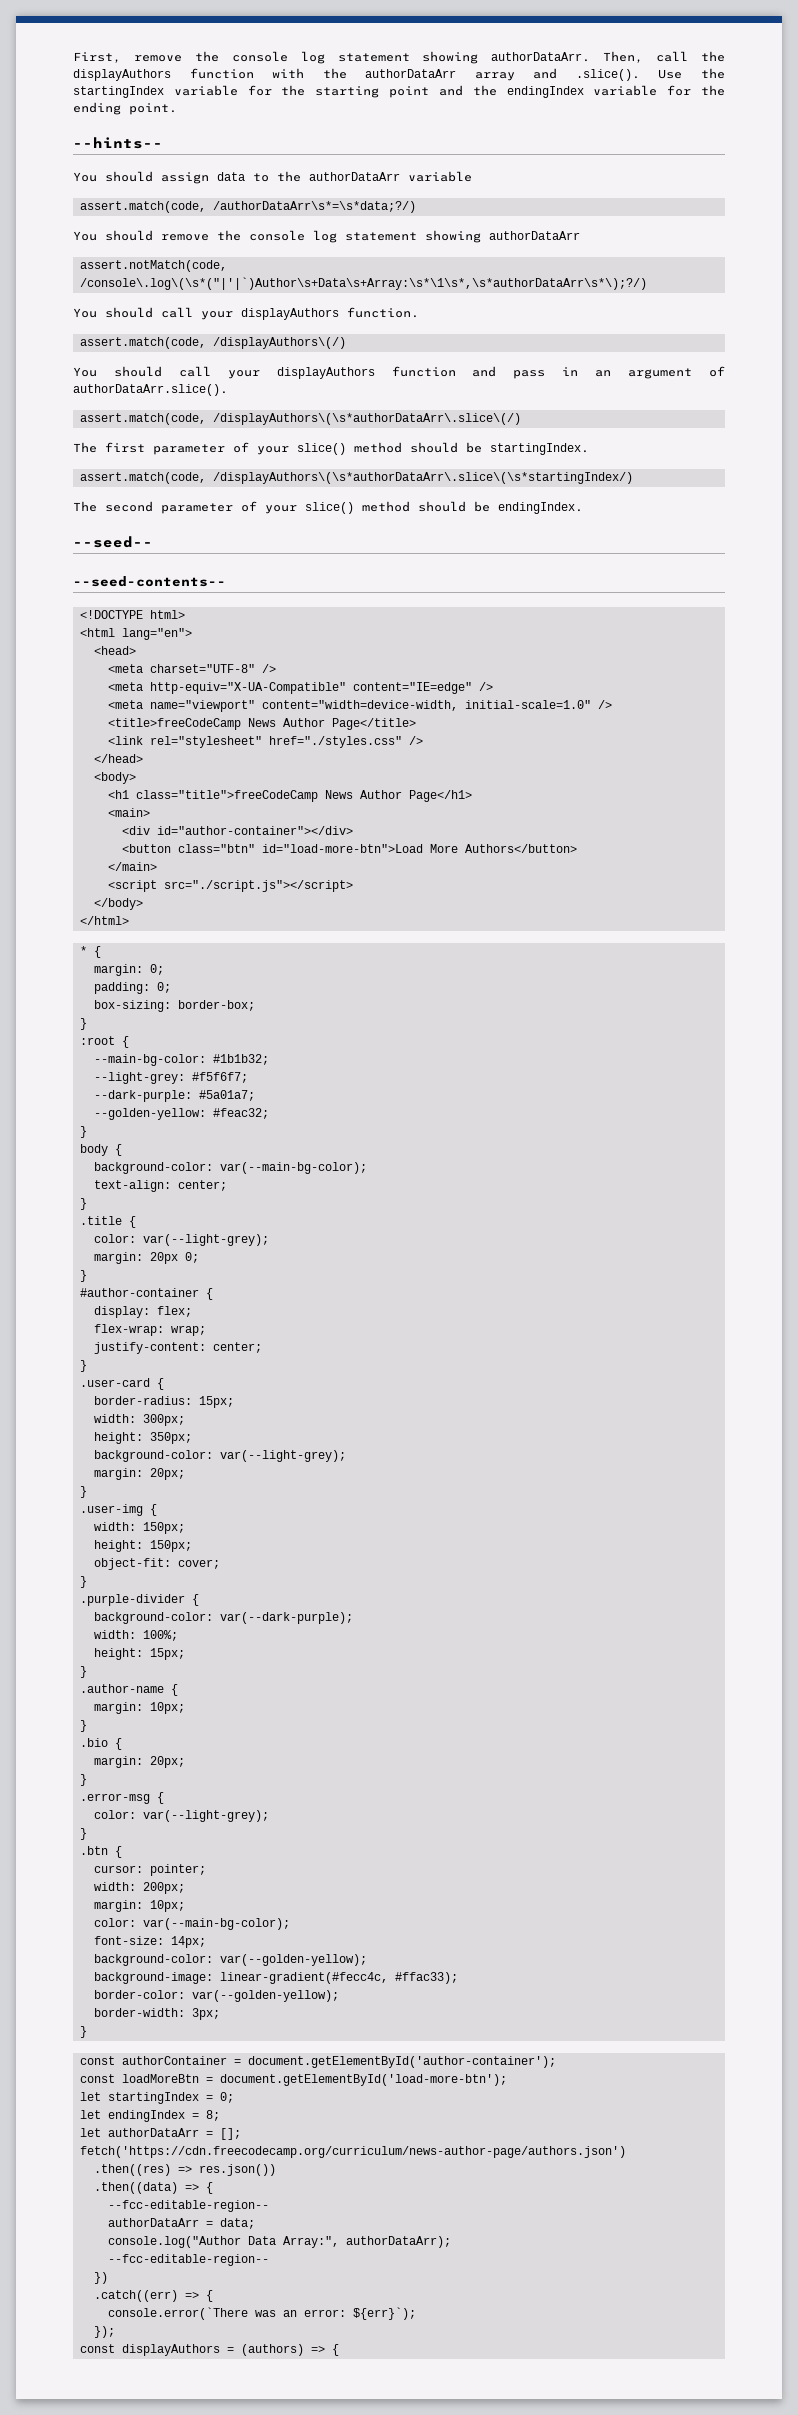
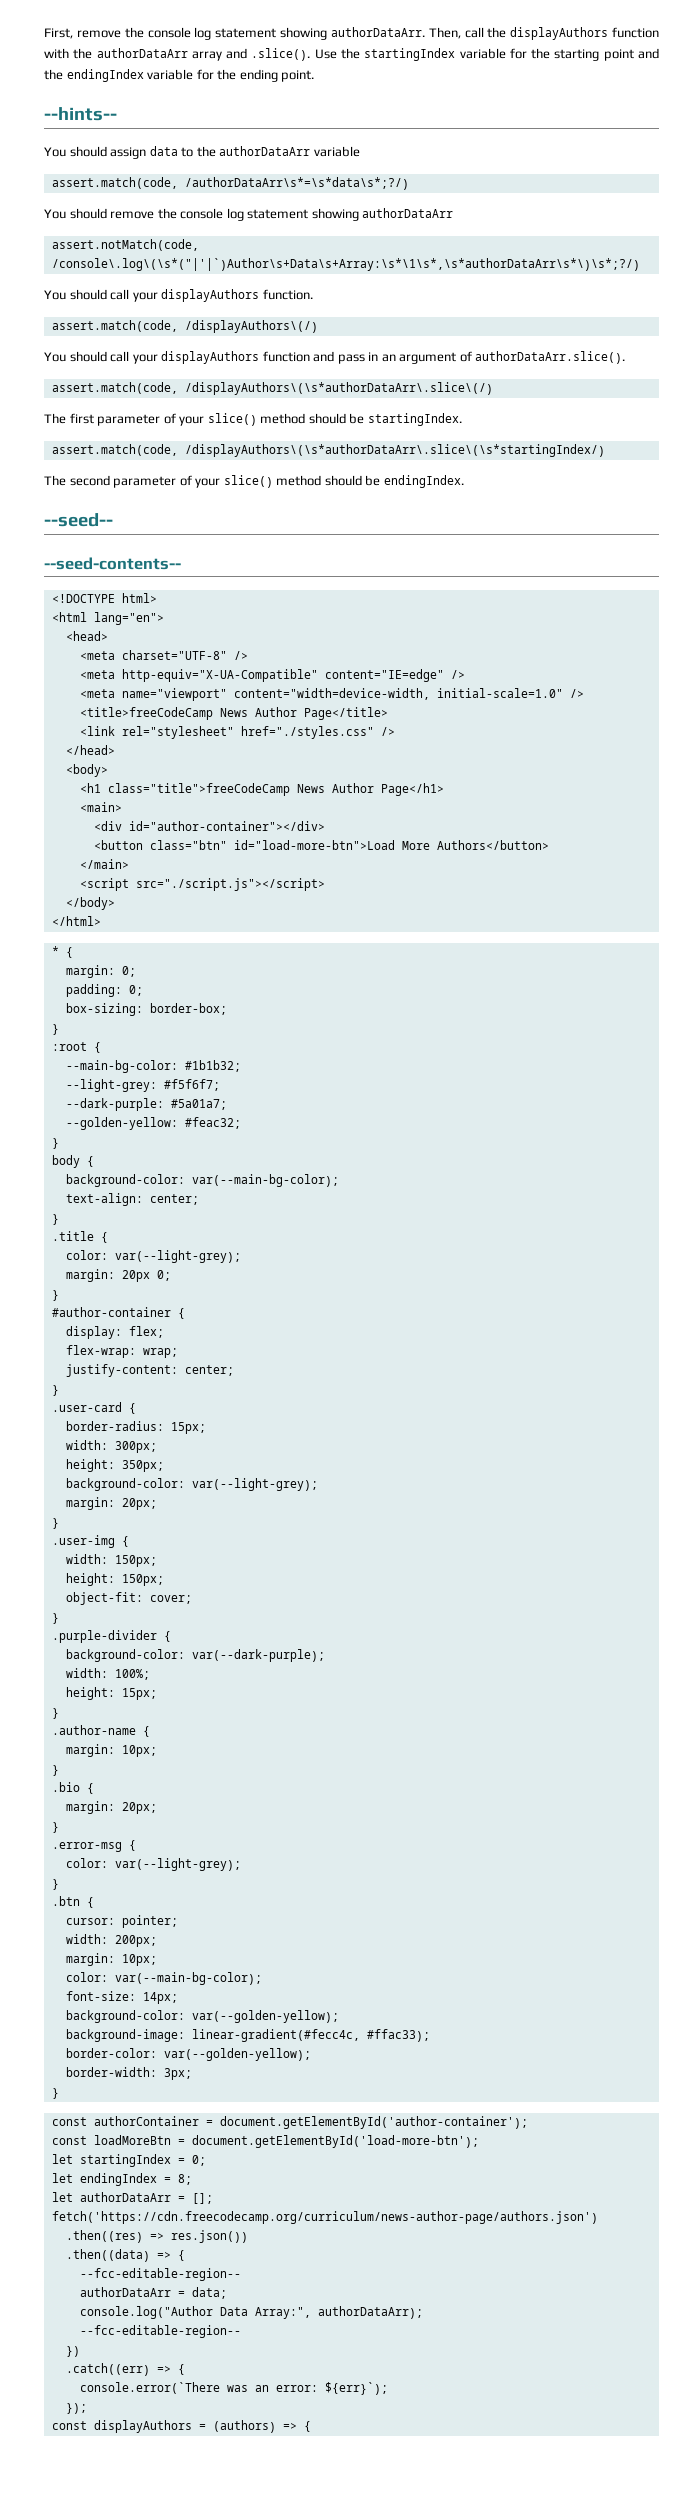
[212,201,416,213] /authorDataArr\s*=\s*data;?/) -> [184,177,409,190] /authorDataArr\s*=\s*data\s*;?/)
[79,277,647,290] /console\.log\(\s*("|'|`)Author\s+Data\s+Array:\s*\1\s*,\s*authorDataArr\s*\);?/) -> [51,258,640,271] /console\.log\(\s*("|'|`)Author\s+Data\s+Array:\s*\1\s*,\s*authorDataArr\s*\)\s*;?/)

